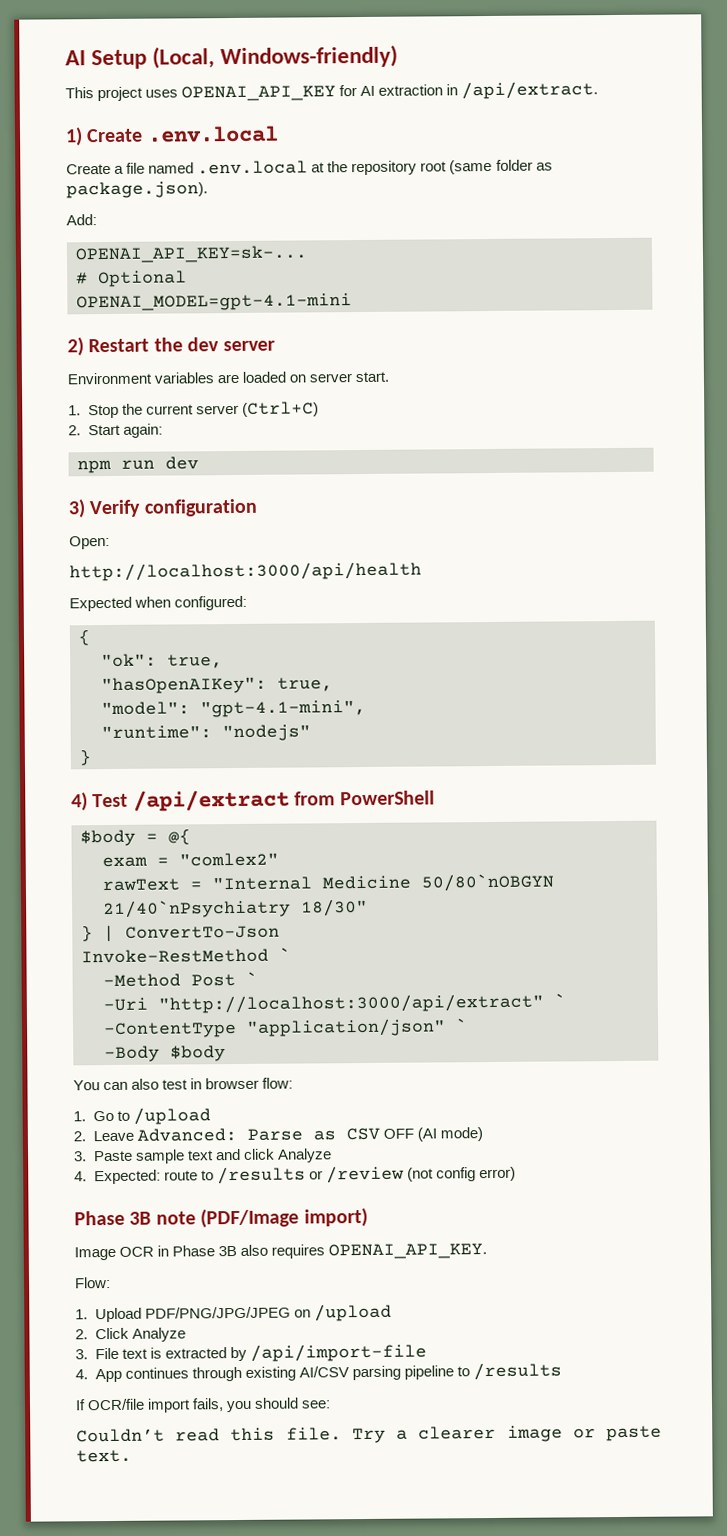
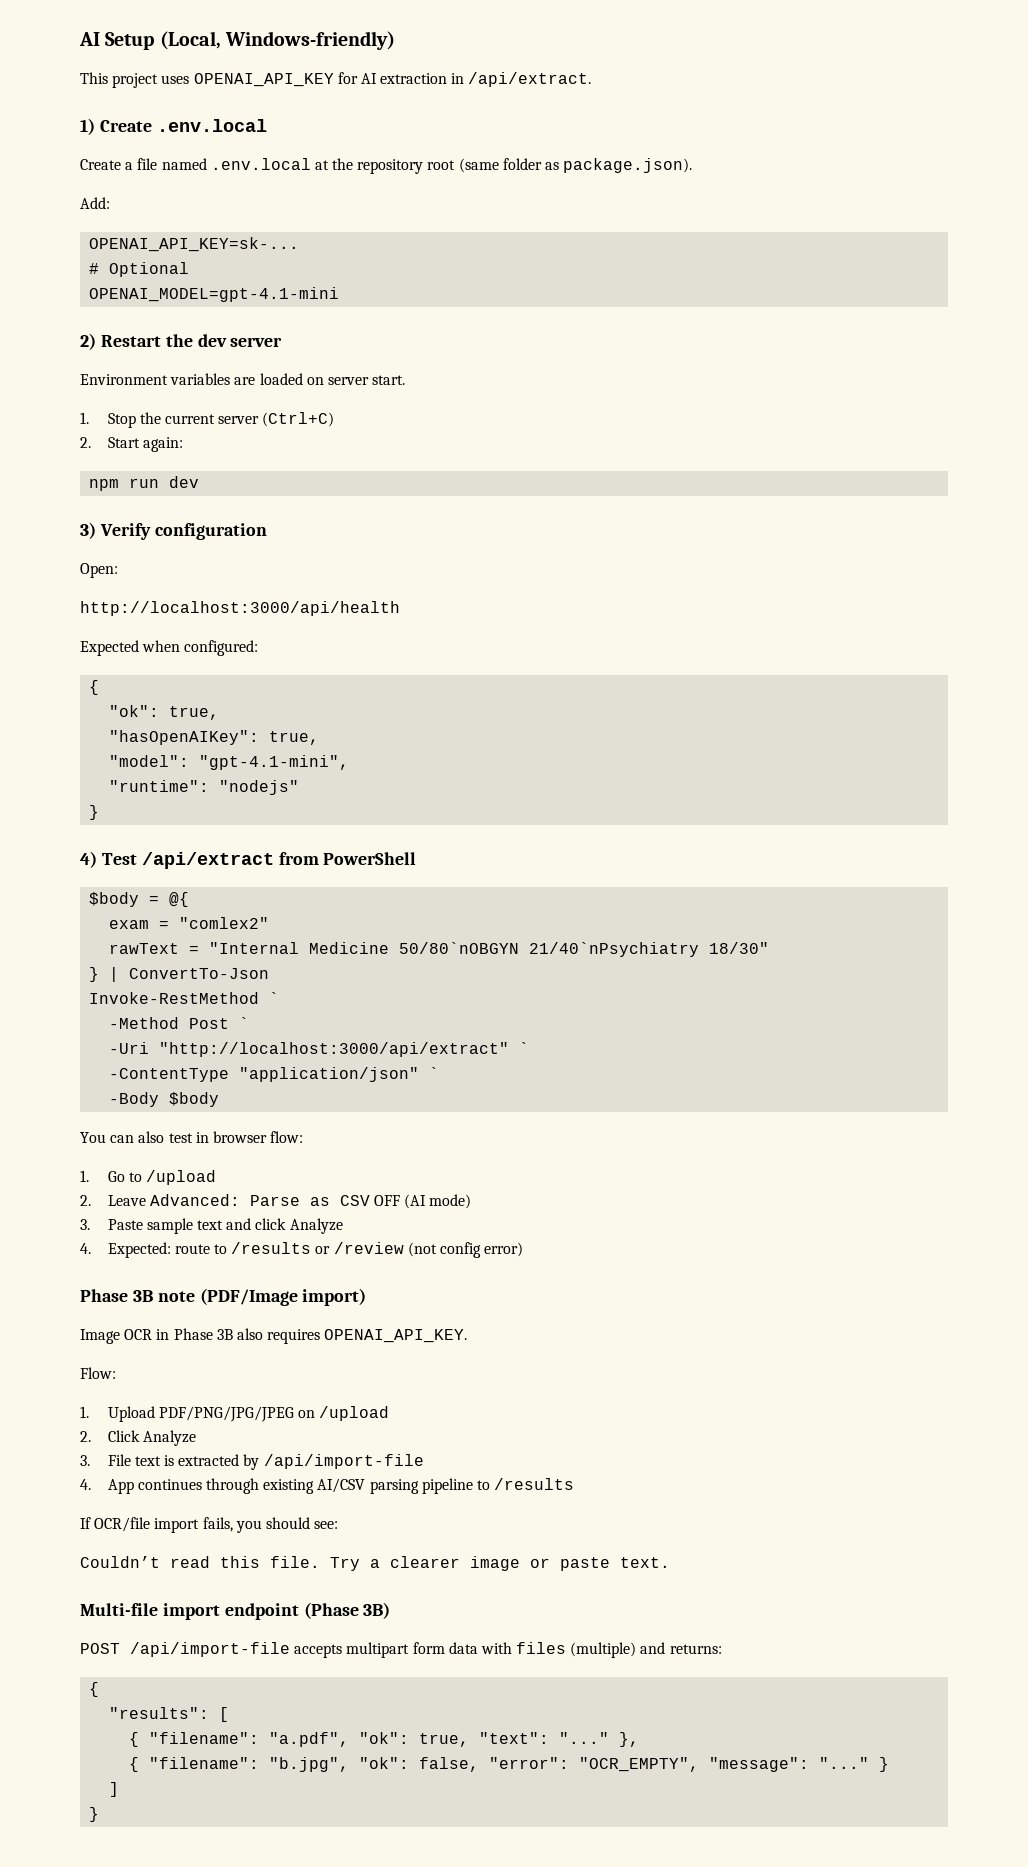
(132, 1456) none -> [80,1602,391,1620] [80,1642,722,1658] [89,1682,100,1697] [109,1707,230,1722] [129,1732,640,1747] [129,1757,890,1772] [109,1782,120,1797] [89,1807,100,1822] // Multi-file import endpoint (Phase 3B) // POST /api/import-file accepts multipart form data with files (multiple) and returns: // { // "results": [ // { "filename": "a.pdf", "ok": true, "text": "..." }, // { "filename": "b.jpg", "ok": false, "error": "OCR_EMPTY", "message": "..." } // ] // }

